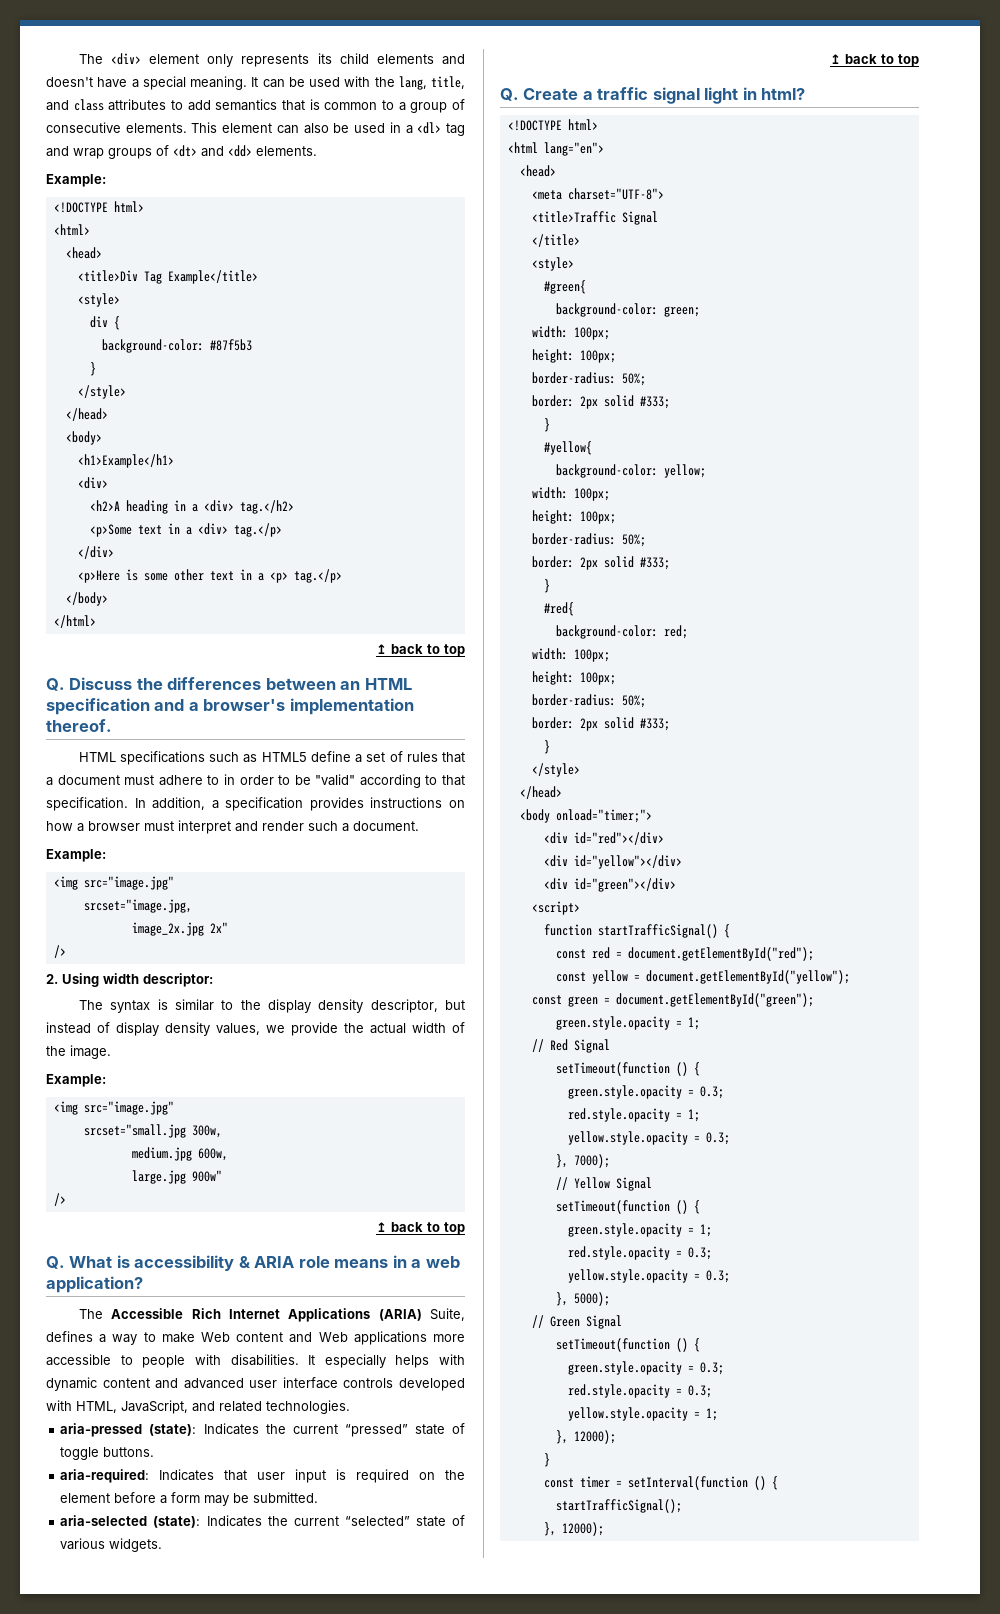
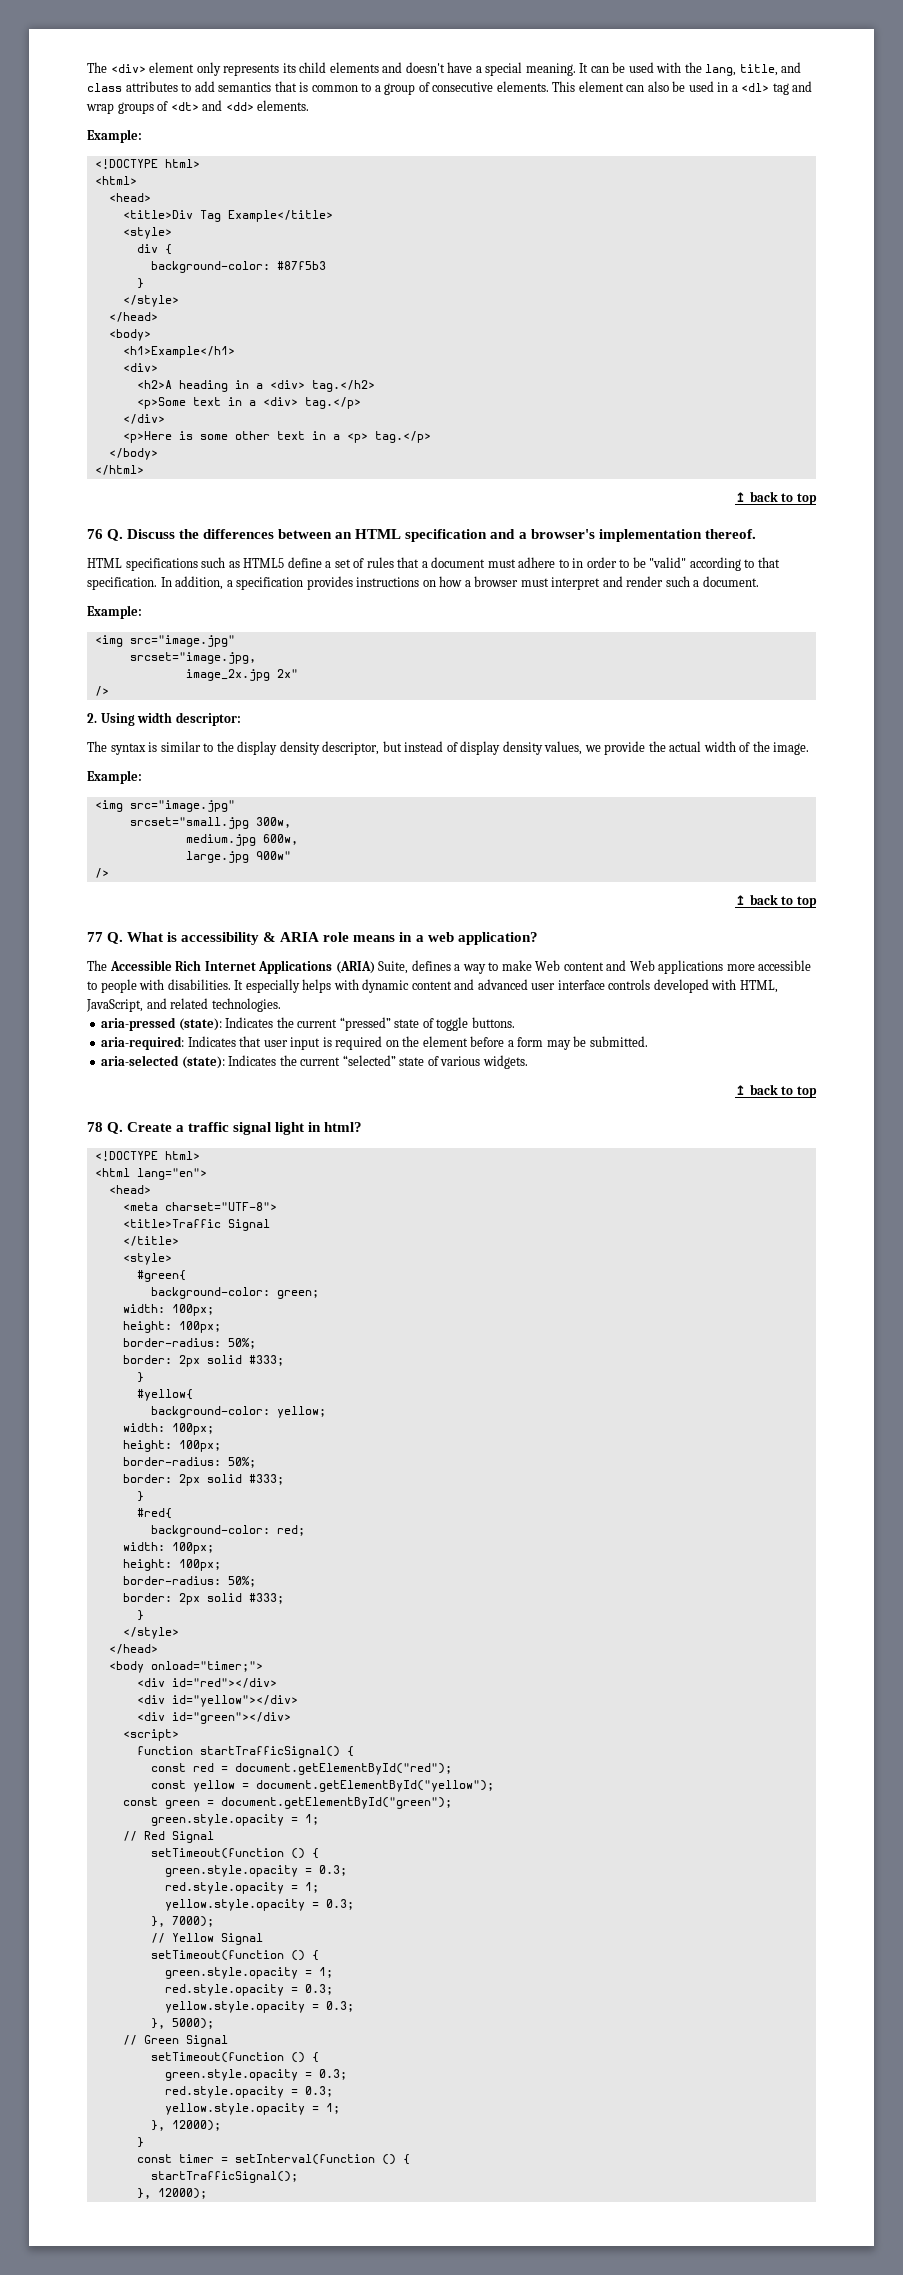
(465, 650) none -> [87,529,103,539] 76
(465, 1228) none -> [87,932,103,942] 77
(919, 60) none -> [87,1122,103,1132] 78

